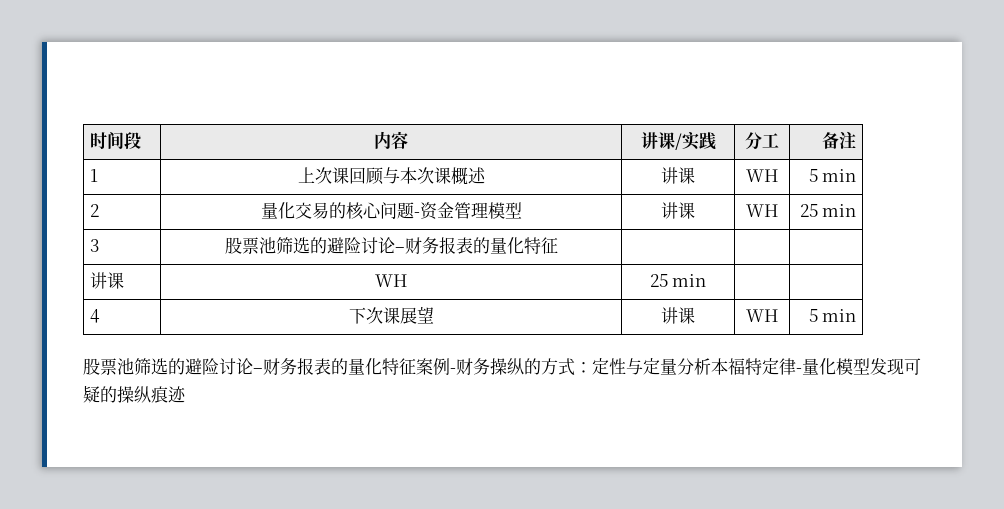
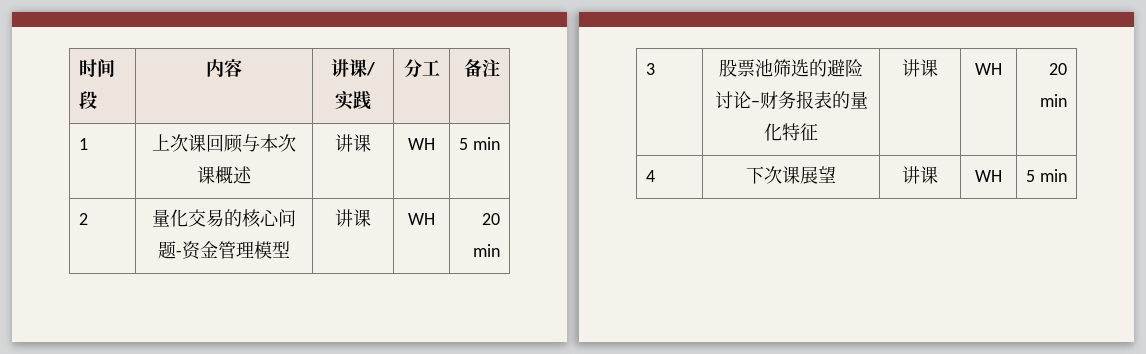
[799,204,818,217] 25 -> [481,213,500,225] 20
[89,272,124,289] [374,274,408,287] [649,274,707,287] | | // 讲课 | WH | 25 min | | -> [902,59,938,77] [975,63,1002,75] [1048,63,1067,75] [1039,94,1067,107] 讲课 | WH | 20 min
[83,358,921,376] [83,385,186,403] // 股票池筛选的避险讨论–财务报表的量化特征案例-财务操纵的方式：定性与定量分析本福特定律-量化模型发现可疑的操纵痕迹 -> (1067, 175) none

